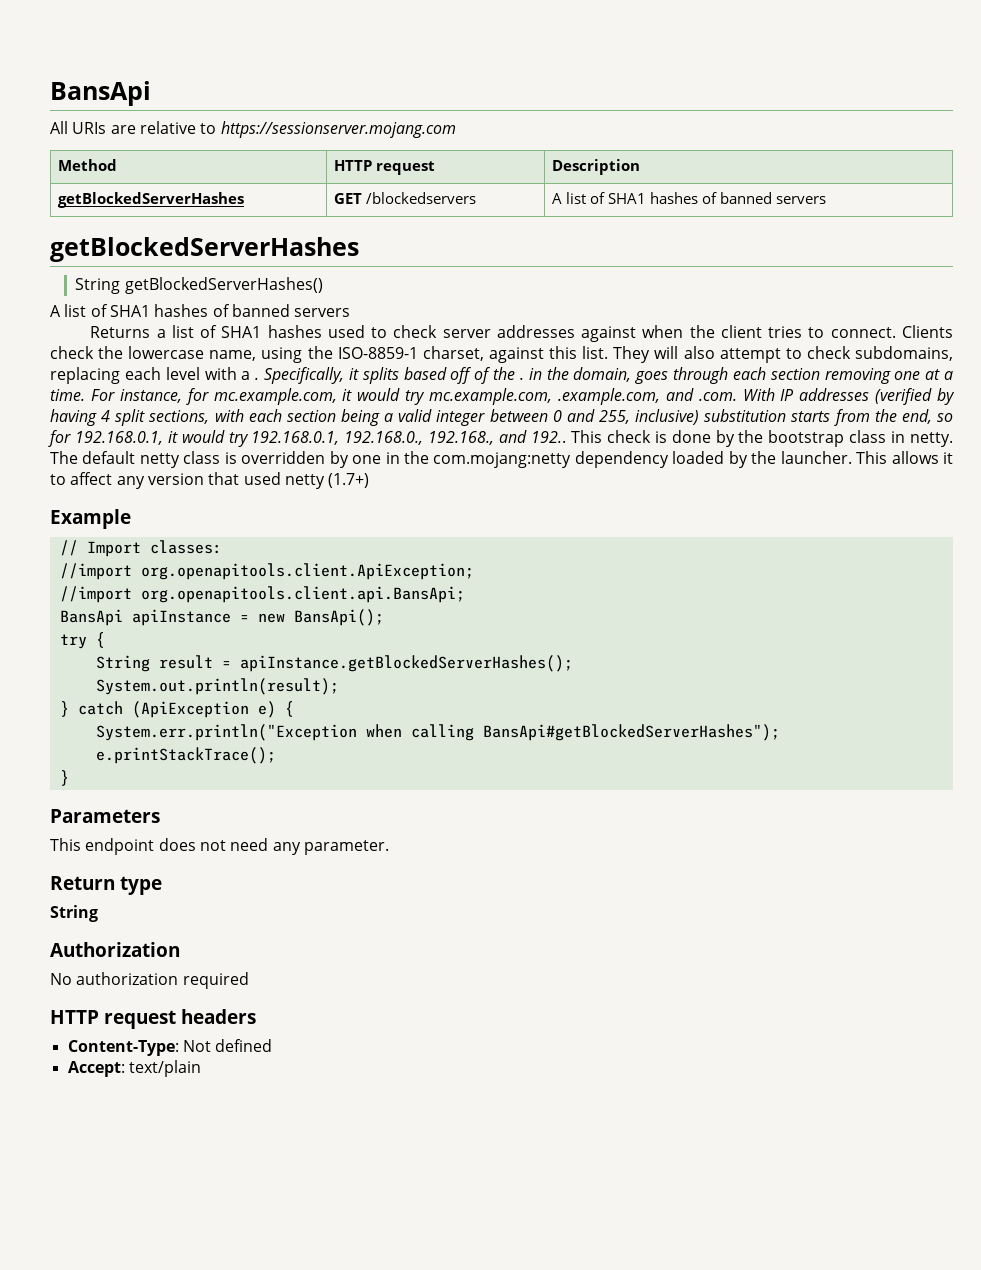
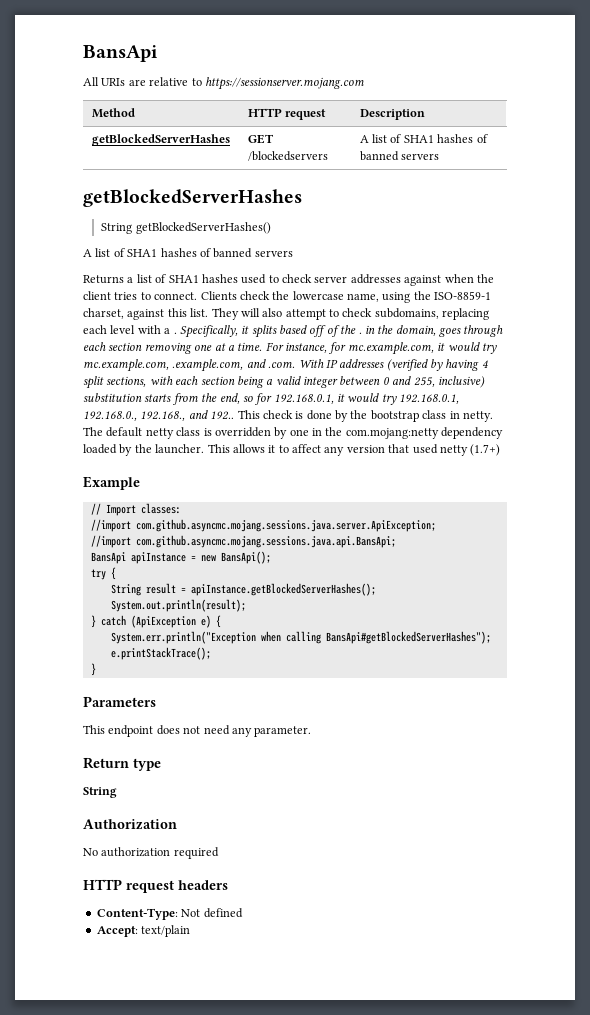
[140,563,474,580] [59,586,465,603] org.openapitools.client.ApiException; // //import org.openapitools.client.api.BansApi; -> [135,519,436,532] [90,535,396,548] com.github.asyncmc.mojang.sessions.java.server.ApiException; // //import com.github.asyncmc.mojang.sessions.java.api.BansApi;

